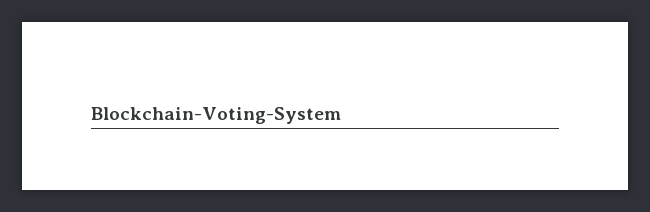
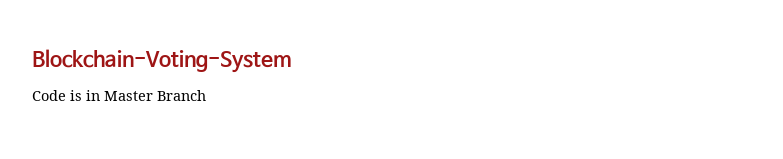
(341, 115) none -> [32,90,206,101] // Code is in Master Branch

